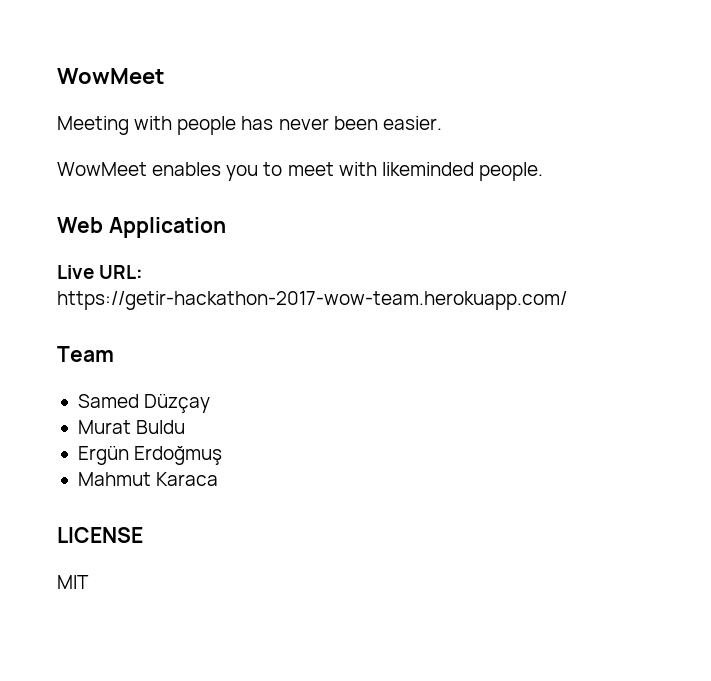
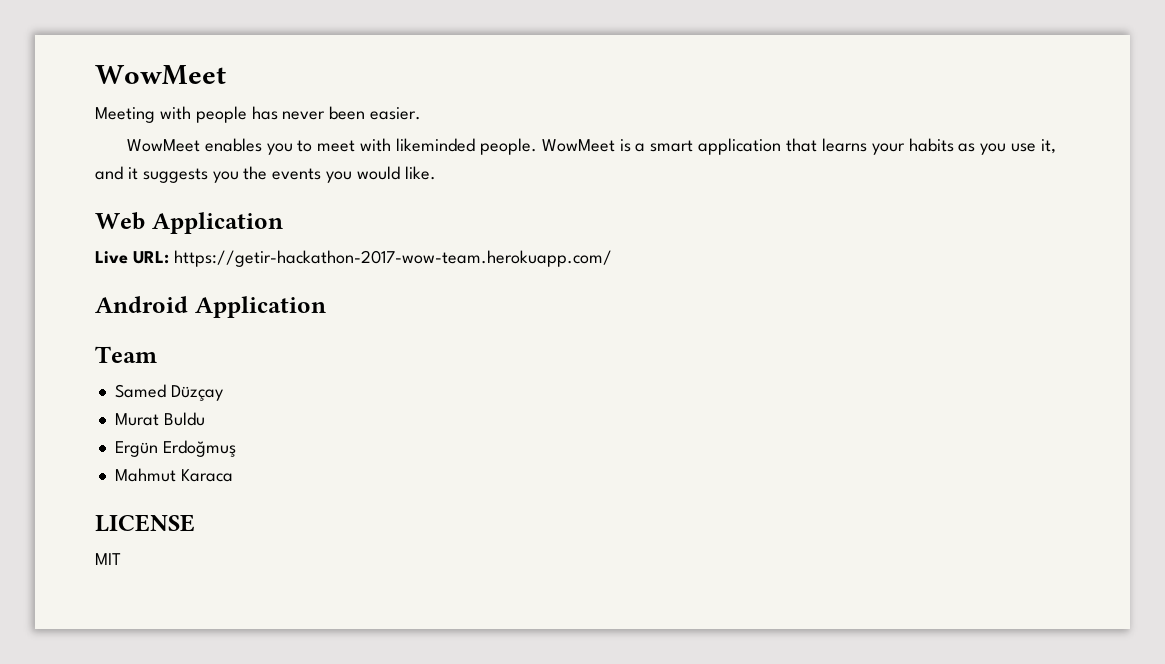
(543, 171) none -> [541,138,1056,155] [95,166,436,183] WowMeet is a smart application that learns your habits as you use it, and it suggests you the events you would like.
(567, 300) none -> [95,296,326,318] // Android Application

